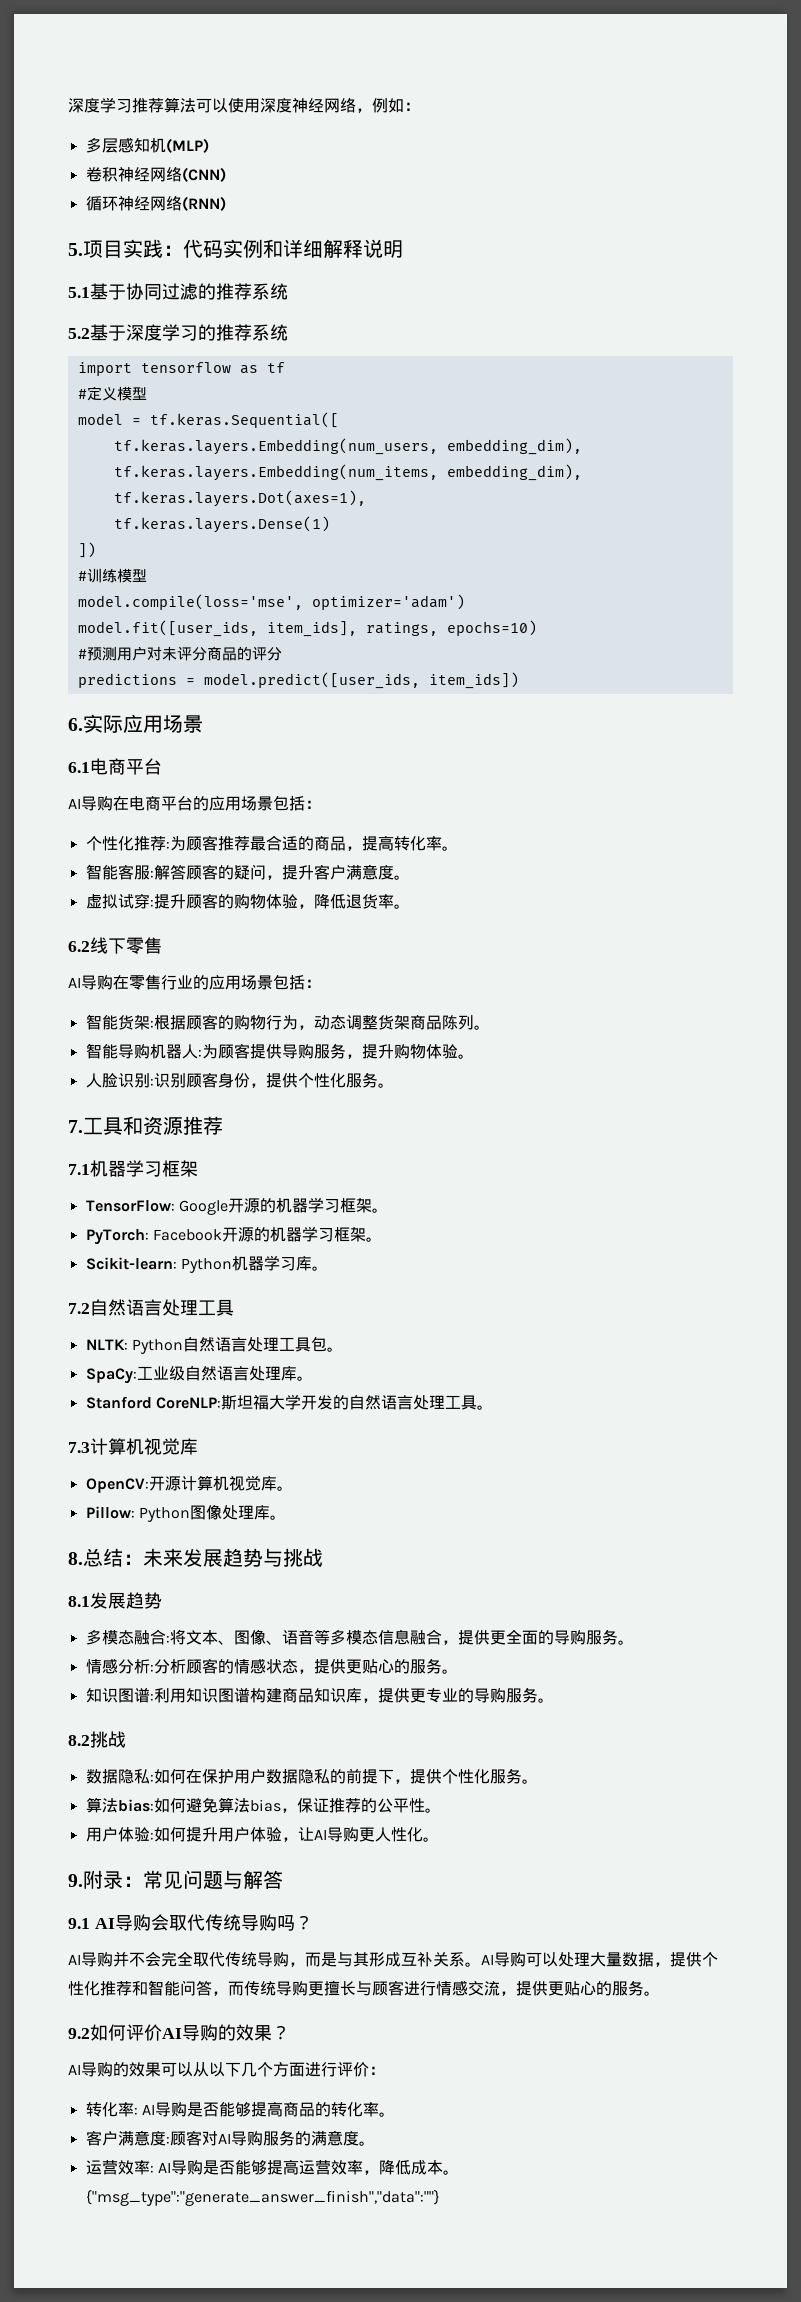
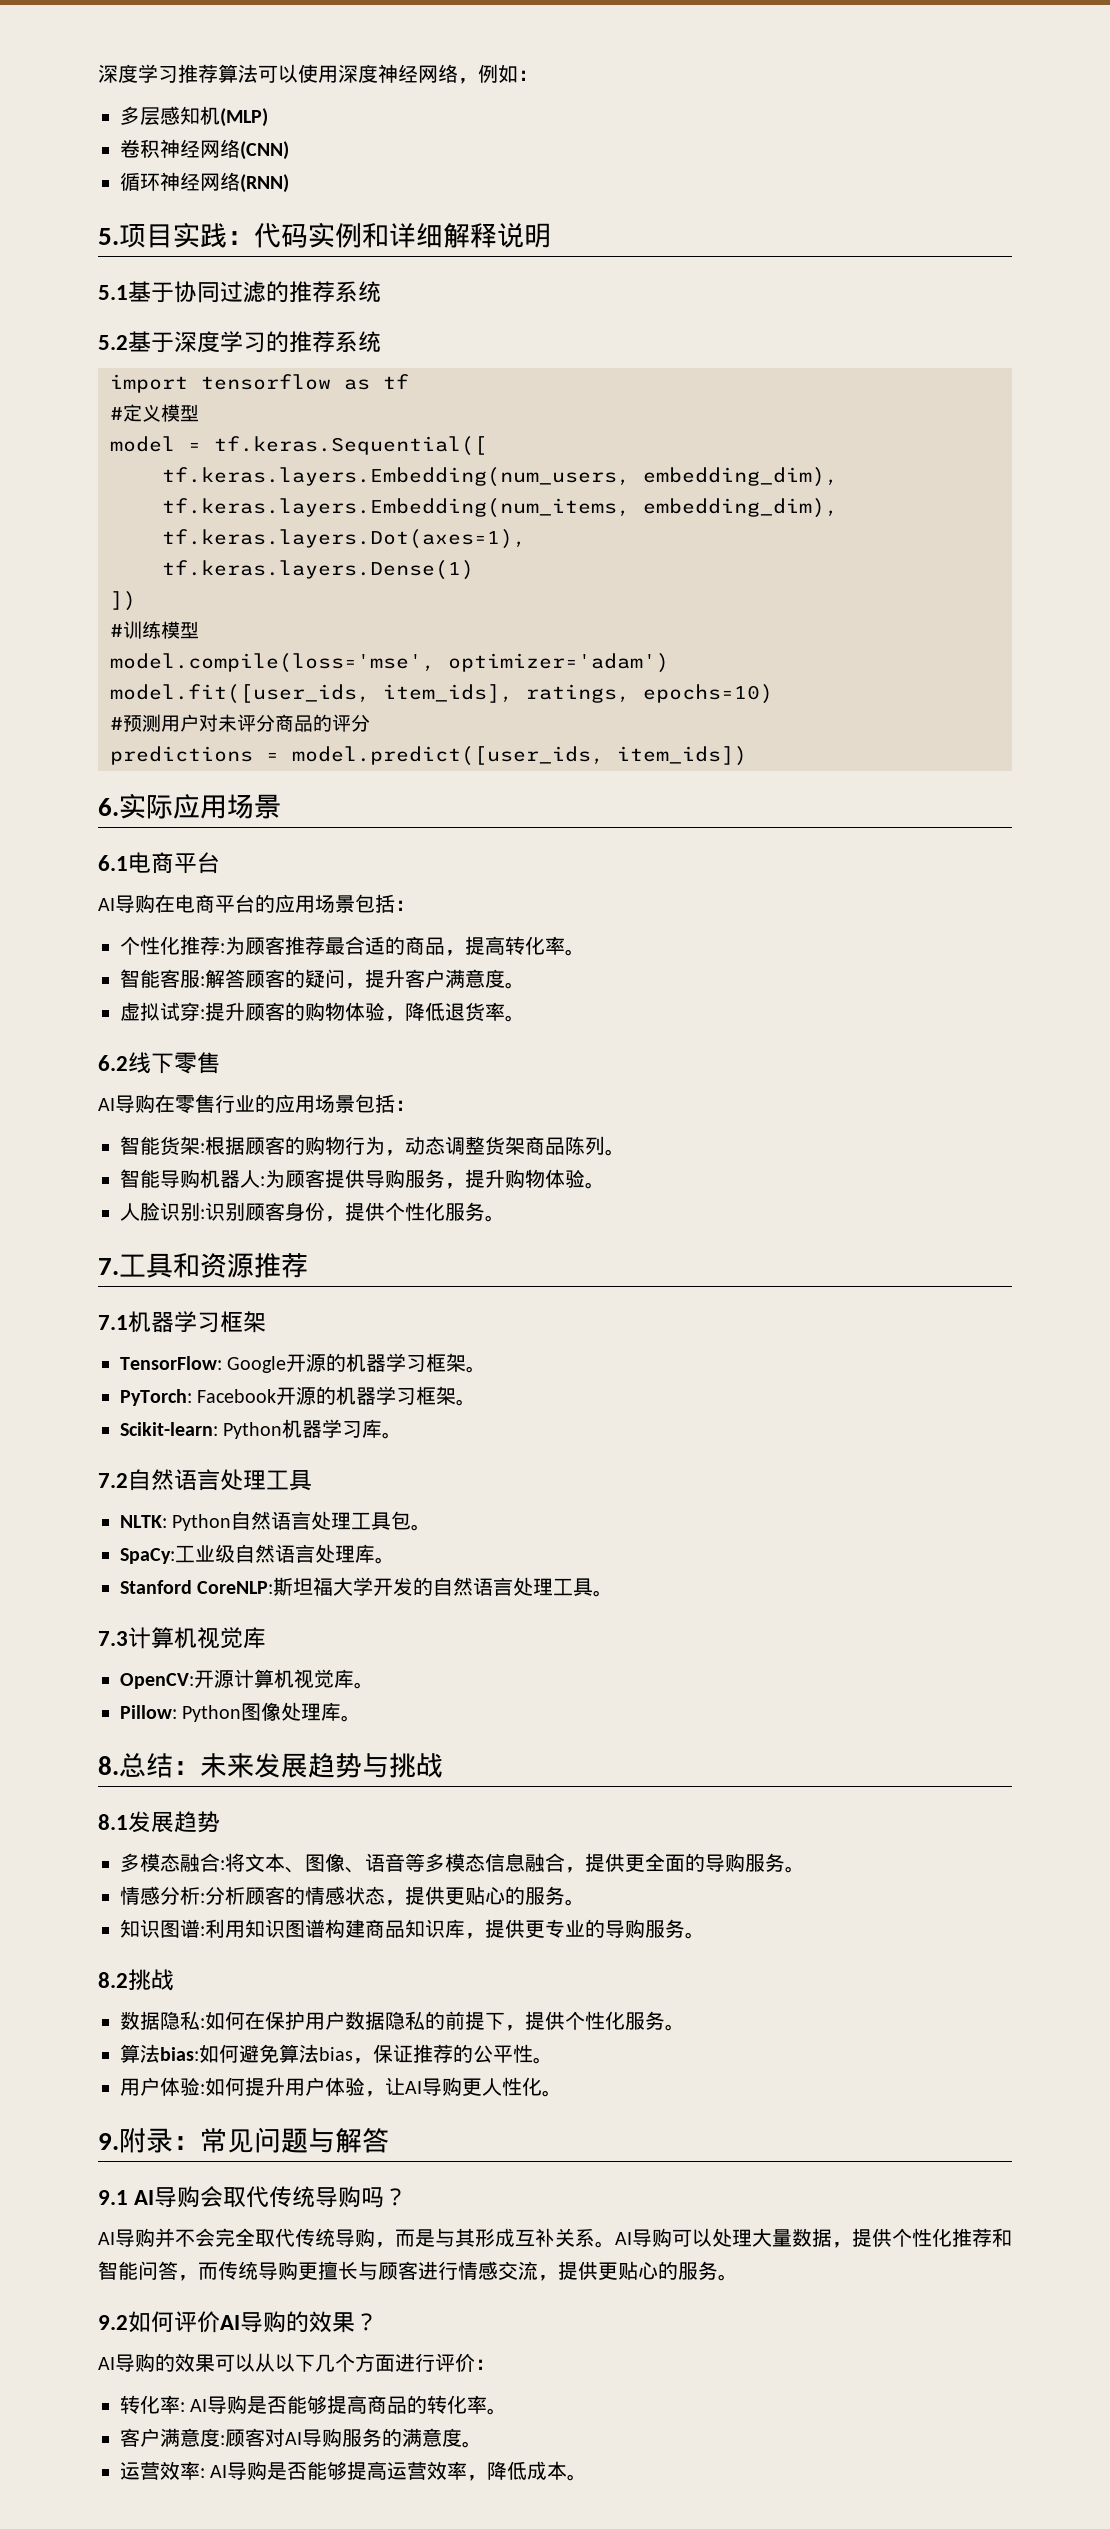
[85,2190,440,2206] {"msg_type":"generate_answer_finish","data":""} -> (588, 2477) none

